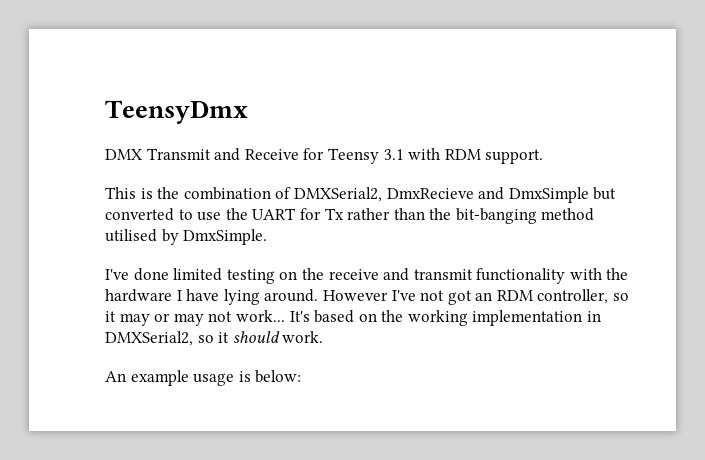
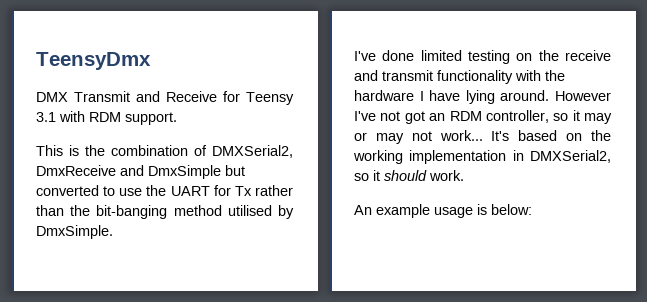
[386,188,474,199] DmxRecieve -> [36,165,116,176] DmxReceive

